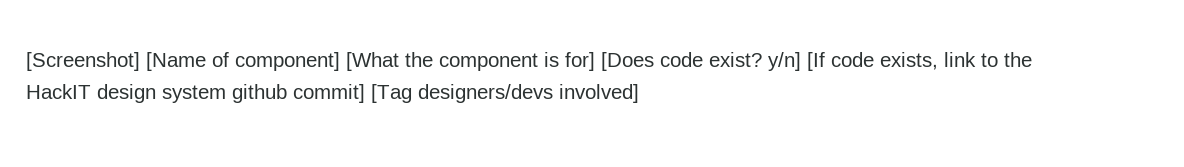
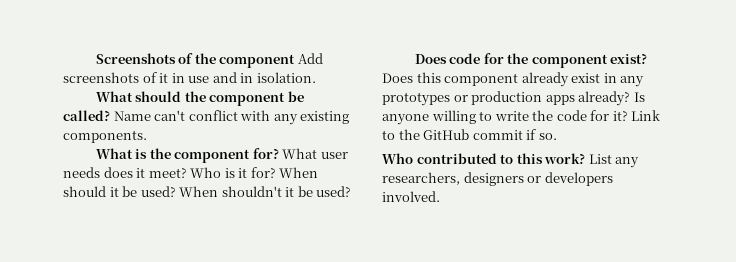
[26,52,1032,71] [26,84,639,103] [Screenshot] [Name of component] [What the component is for] [Does code exist? y/n] [If code exists, link to the HackIT design system github commit] [Tag designers/devs involved] -> [95,53,323,68] [63,72,316,83] [95,91,304,106] [63,110,350,125] [63,130,147,143] [95,148,348,163] [63,167,319,178] [63,186,352,197] [414,53,648,68] [382,72,645,87] [382,91,645,106] [382,110,661,125] [382,129,557,140] [382,153,640,168] [382,172,613,186] [382,191,440,202] Screenshots of the component Add screenshots of it in use and in isolation. // What should the component be called? Name can't conflict with any existing components. // What is the component for? What user needs does it meet? Who is it for? When should it be used? When shouldn't it be used? // Does code for the component exist? Does this component already exist in any prototypes or production apps already? Is anyone willing to write the code for it? Link to the GitHub commit if so. // Who contributed to this work? List any researchers, designers or developers involved.

